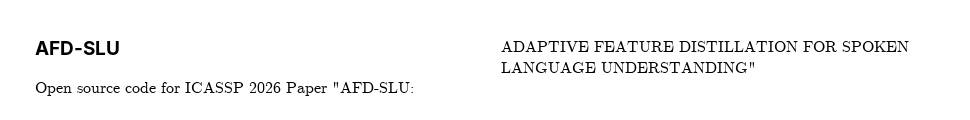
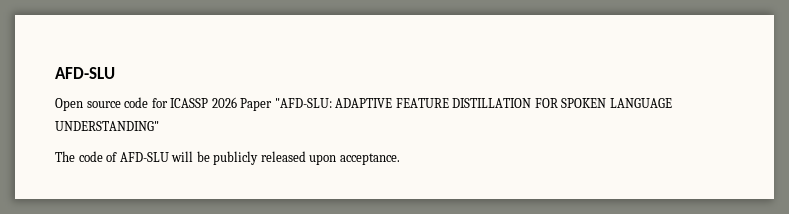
(756, 67) none -> [55,151,400,165] // The code of AFD-SLU will be publicly released upon acceptance.

